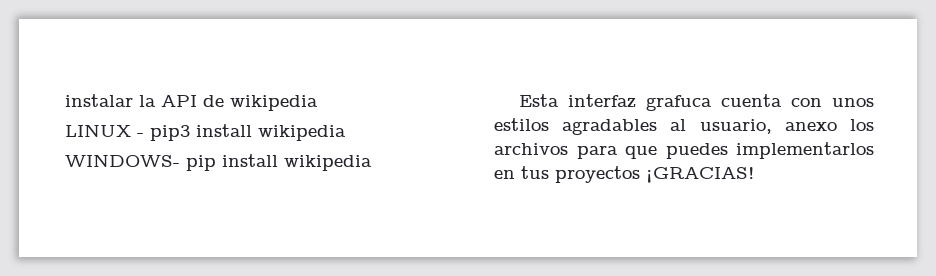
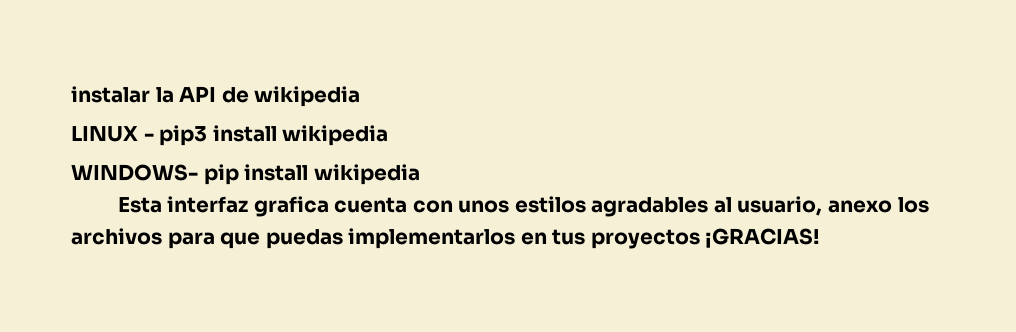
[645,95,712,111] grafuca -> [253,196,329,217] grafica
[665,143,728,159] puedes -> [265,229,343,249] puedas

